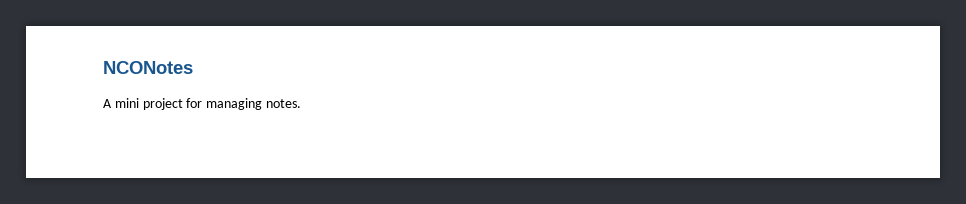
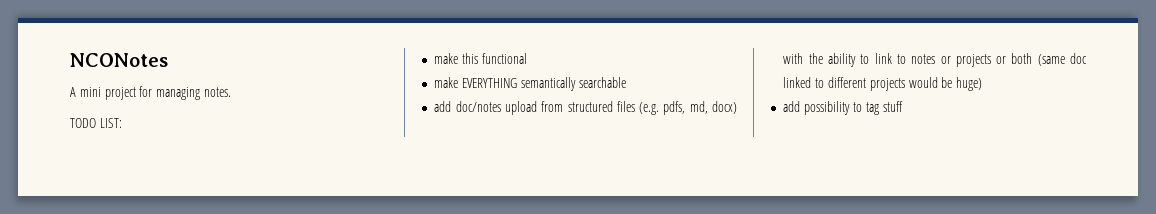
(301, 103) none -> [70,118,122,128] [434,53,527,64] [434,77,626,91] [434,101,737,115] [783,53,1087,67] [783,77,983,91] [783,101,903,115] // TODO LIST: // make this functional // make EVERYTHING semantically searchable // add doc/notes upload from structured files (e.g. pdfs, md, docx) with the ability to link to notes or projects or both (same doc linked to different projects would be huge) // add possibility to tag stuff

